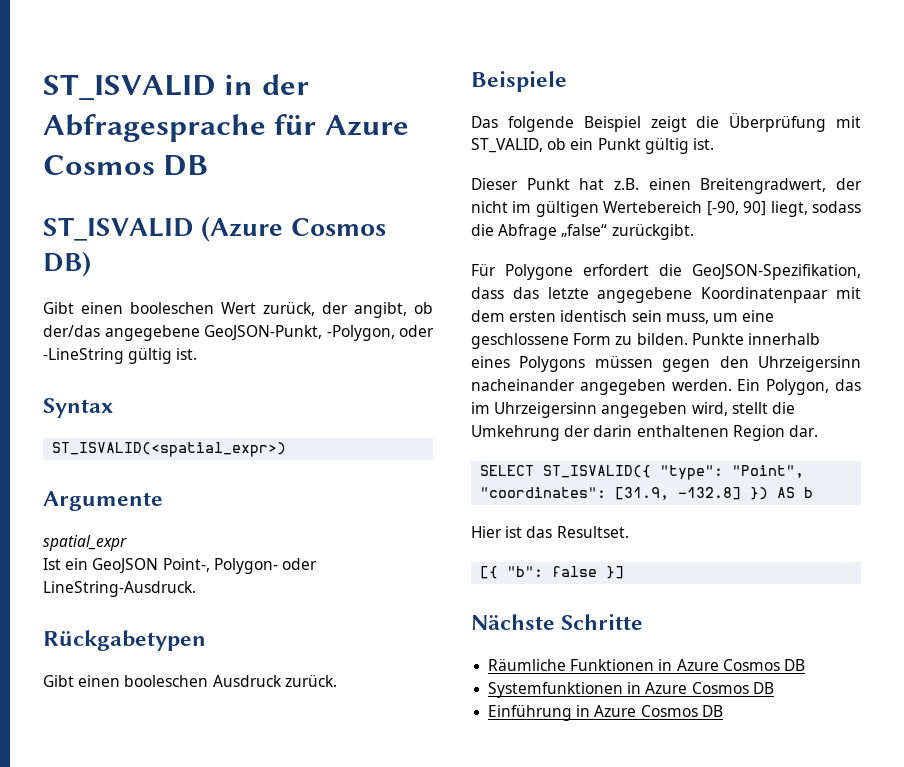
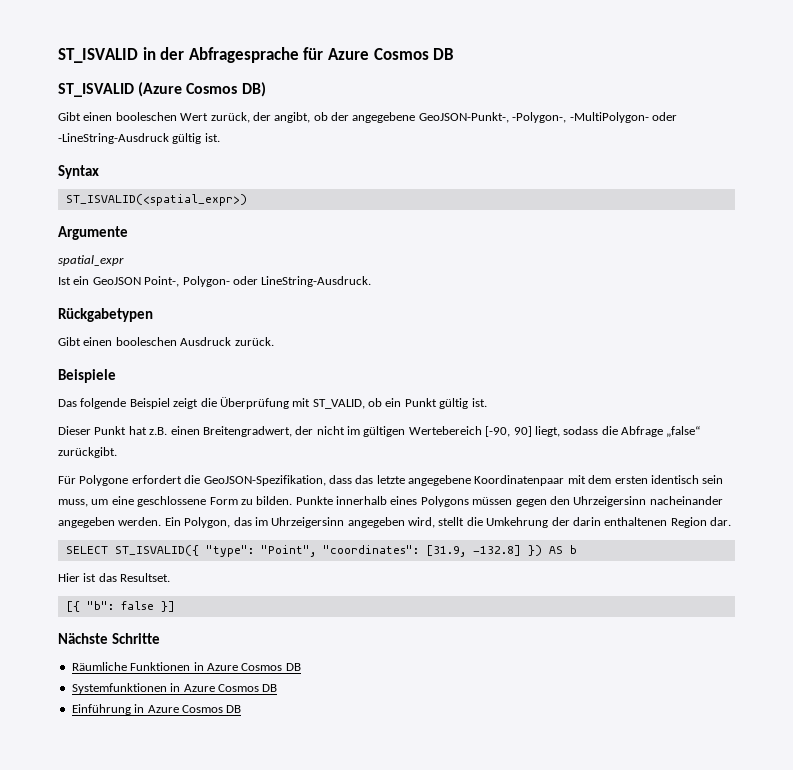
[43,325,434,341] [43,348,124,364] der/das angegebene GeoJSON-Punkt, -Polygon, oder -LineString -> [331,112,677,123] [58,133,169,144] der angegebene GeoJSON-Punkt-, -Polygon-, -MultiPolygon- oder -LineString-Ausdruck

